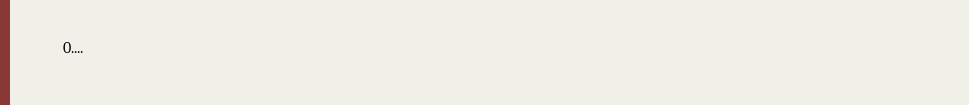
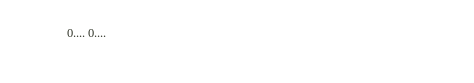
[63,42,83,53] 0.... -> [67,29,107,37] 0.... 0....

